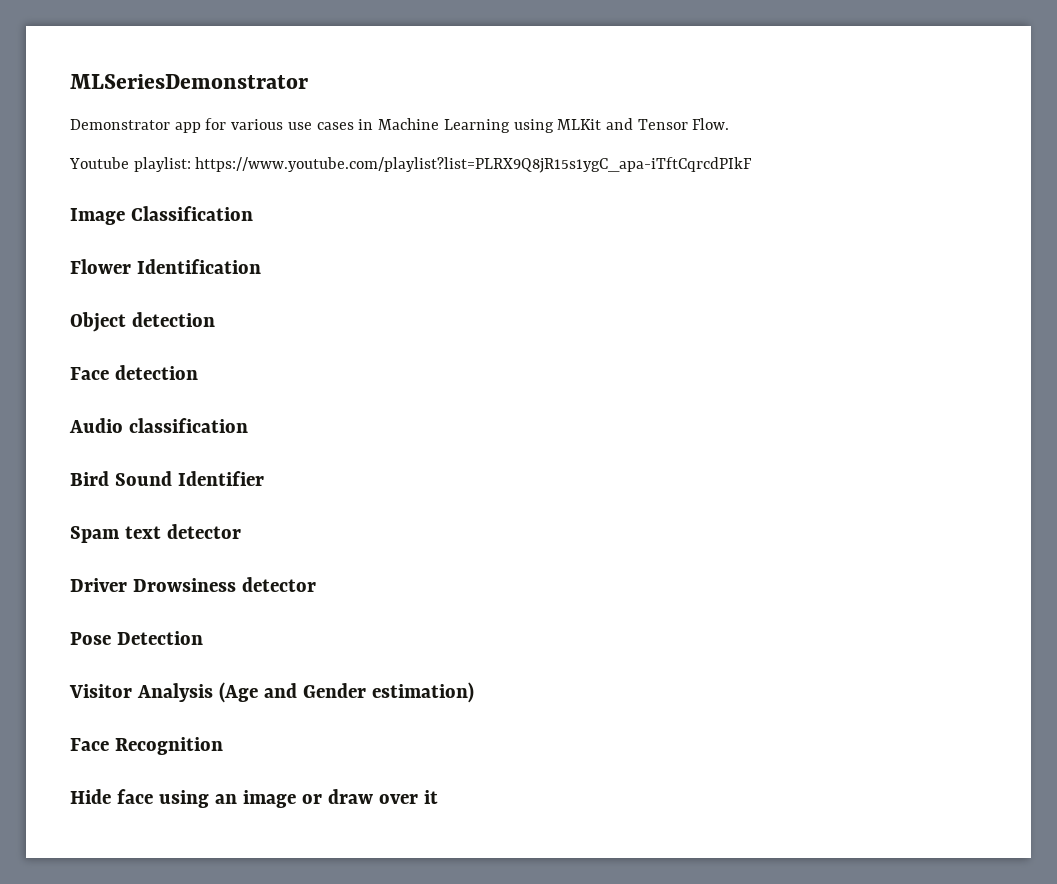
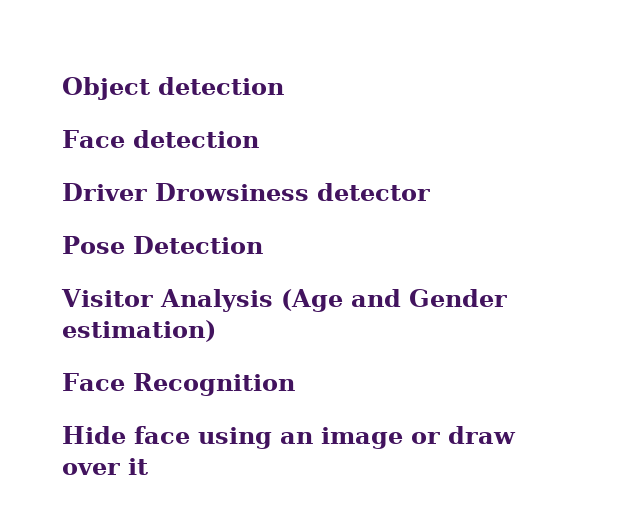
[70,74,308,89] [70,118,730,133] [69,157,753,173] [70,206,253,225] [70,259,261,274] [70,312,215,332] [70,365,198,380] [69,418,248,433] [70,471,264,486] [70,524,241,543] MLSeriesDemonstrator // Demonstrator app for various use cases in Machine Learning using MLKit and Tensor Flow. // Youtube playlist: https://www.youtube.com/playlist?list=PLRX9Q8jR15s1ygC_apa-iTftCqrcdPIkF // Image Classification // Flower Identification // Object detection // Face detection // Audio classification // Bird Sound Identifier // Spam text detector -> [62,77,284,100] [62,130,259,148] Object detection // Face detection

